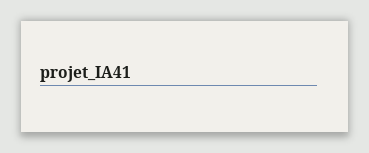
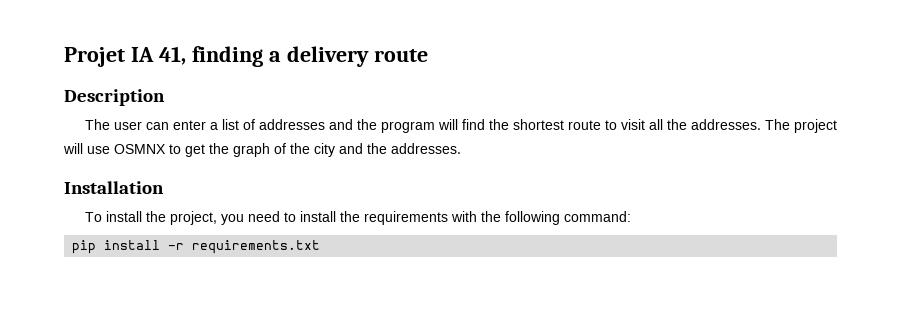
[40,66,131,82] projet_IA41 -> [64,46,428,67] [64,89,165,106] [84,119,837,133] [63,143,461,157] [64,181,164,194] [84,211,631,225] [72,240,321,254] Projet IA 41, finding a delivery route // Description // The user can enter a list of addresses and the program will find the shortest route to visit all the addresses. The project will use OSMNX to get the graph of the city and the addresses. // Installation // To install the project, you need to install the requirements with the following command: // pip install -r requirements.txt

